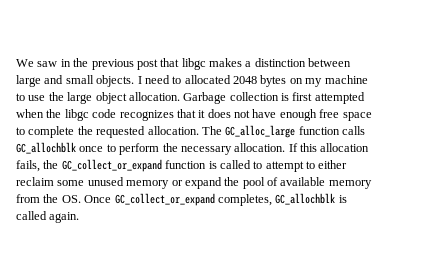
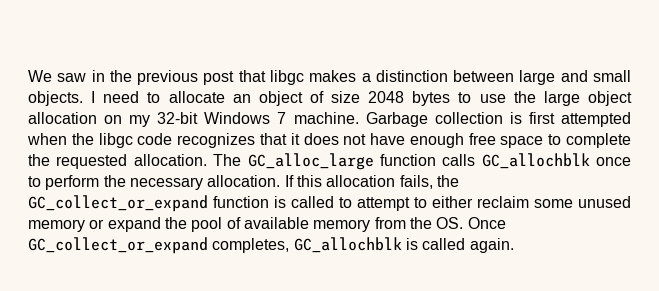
[184,75,368,87] allocated 2048 bytes on my machine -> [168,91,451,106] allocate an object of size 2048 bytes
[128,92,180,101] allocation. -> [28,112,359,127] allocation on my 32-bit Windows 7 machine.

